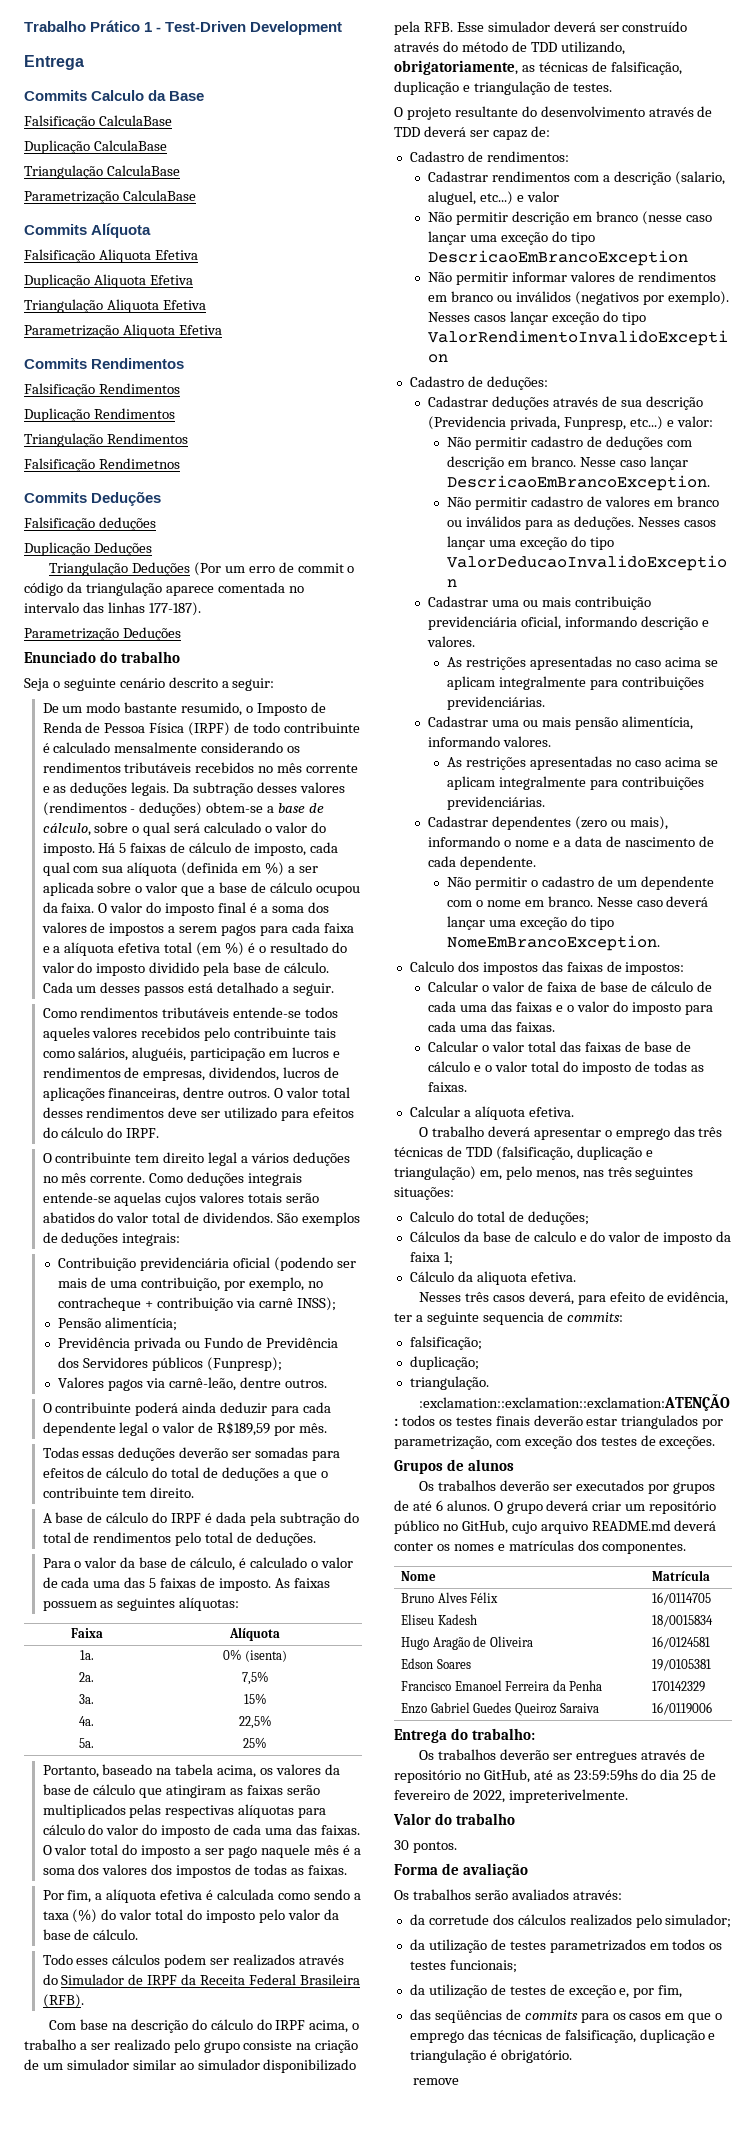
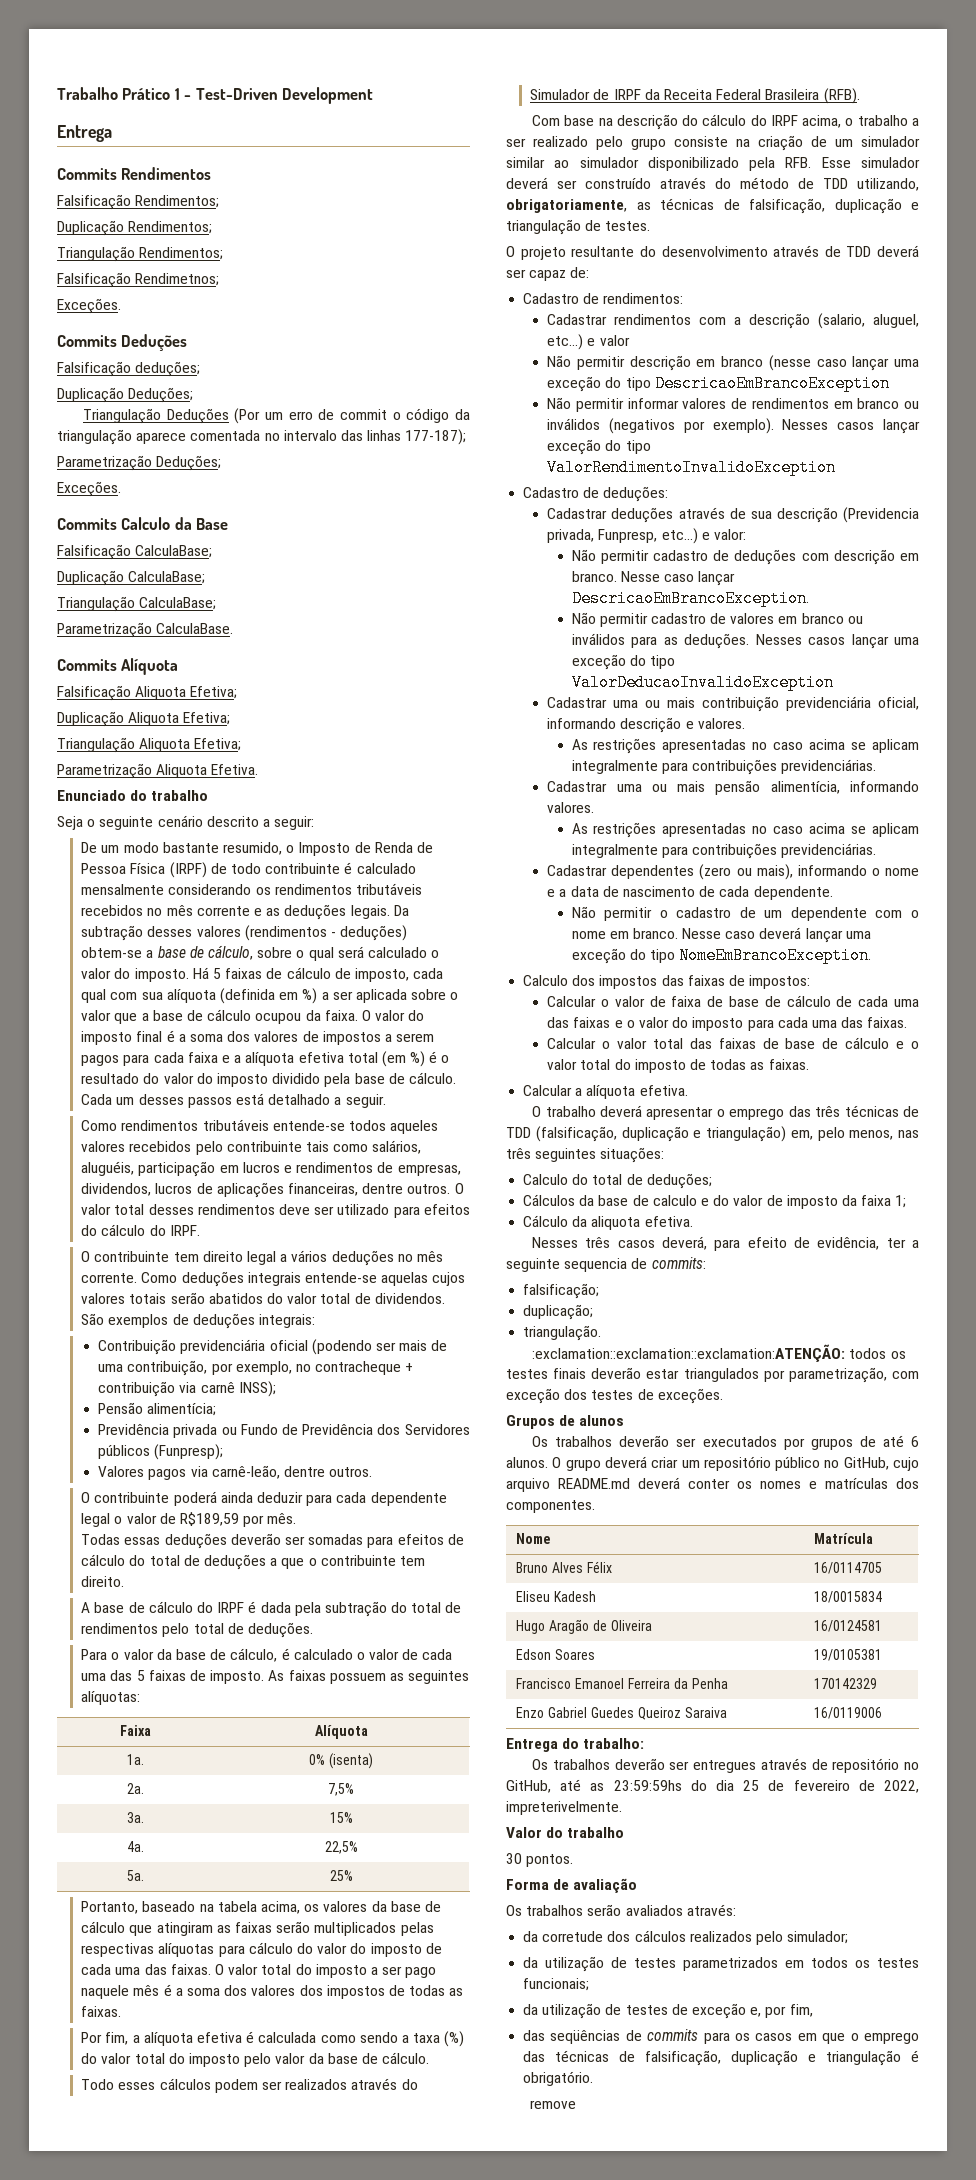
[24,90,205,101] [24,115,172,129] [24,140,167,154] [24,165,180,179] [24,190,196,204] [24,223,152,238] [24,249,198,263] [24,274,193,288] [24,299,206,313] [24,324,222,338] // Commits Calculo da Base // Falsificação CalculaBase // Duplicação CalculaBase // Triangulação CalculaBase // Parametrização CalculaBase // Commits Alíquota // Falsificação Aliquota Efetiva // Duplicação Aliquota Efetiva // Triangulação Aliquota Efetiva // Parametrização Aliquota Efetiva -> (112, 133) none
[98,383,180,394] [24,408,175,422] [24,433,188,447] [24,458,180,472] Rendimentos // Duplicação Rendimentos // Triangulação Rendimentos // Falsificação Rendimetnos -> [135,195,220,208] [57,220,213,236] [57,246,224,262] [57,272,220,288] [57,298,121,314] Rendimentos; // Duplicação Rendimentos; // Triangulação Rendimentos; // Falsificação Rendimetnos; // Exceções.
[98,517,156,531] [24,542,152,556] deduções // Duplicação Deduções -> [135,361,201,377] [57,387,194,403] deduções; // Duplicação Deduções;
[148,602,201,616] [24,627,181,641] 177-187). // Parametrização Deduções -> [405,429,467,445] [57,455,222,471] [57,481,121,497] [57,517,229,530] [57,544,213,560] [57,570,206,586] [57,596,217,612] [57,622,234,638] [57,658,179,675] [57,685,238,701] [57,711,231,727] [57,737,242,753] [57,763,259,779] 177-187); // Parametrização Deduções; // Exceções. // Commits Calculo da Base // Falsificação CalculaBase; // Duplicação CalculaBase; // Triangulação CalculaBase; // Parametrização CalculaBase. // Commits Alíquota // Falsificação Aliquota Efetiva; // Duplicação Aliquota Efetiva; // Triangulação Aliquota Efetiva; // Parametrização Aliquota Efetiva.

